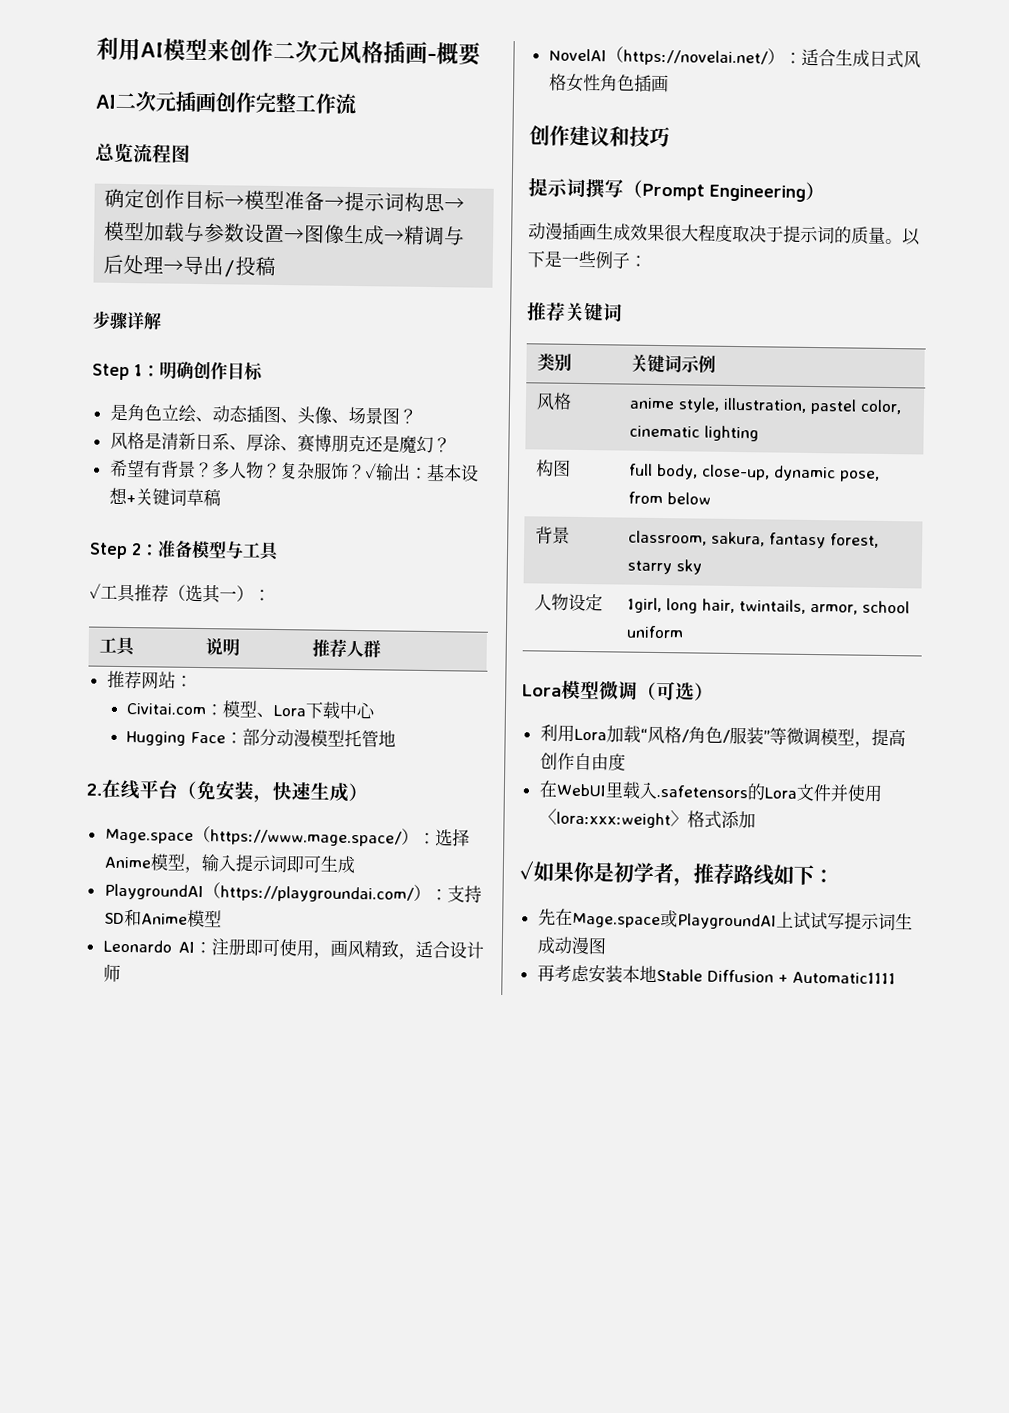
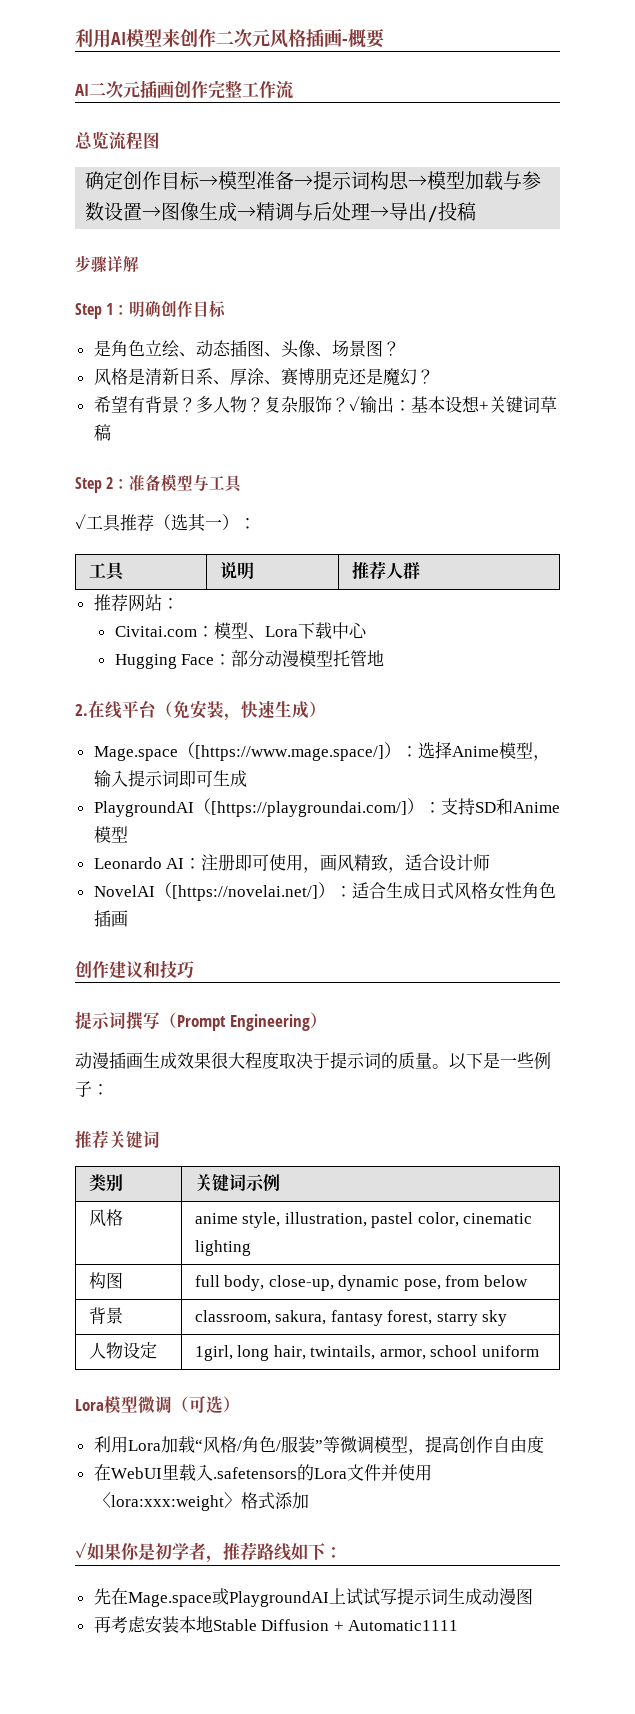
[209,829,402,847] https://www.mage.space/ -> [194,745,384,761] [https://www.mage.space/]
[219,885,414,903] https://playgroundai.com/ -> [210,801,407,817] [https://playgroundai.com/]
[622,49,768,67] https://novelai.net/ -> [171,885,318,901] [https://novelai.net/]

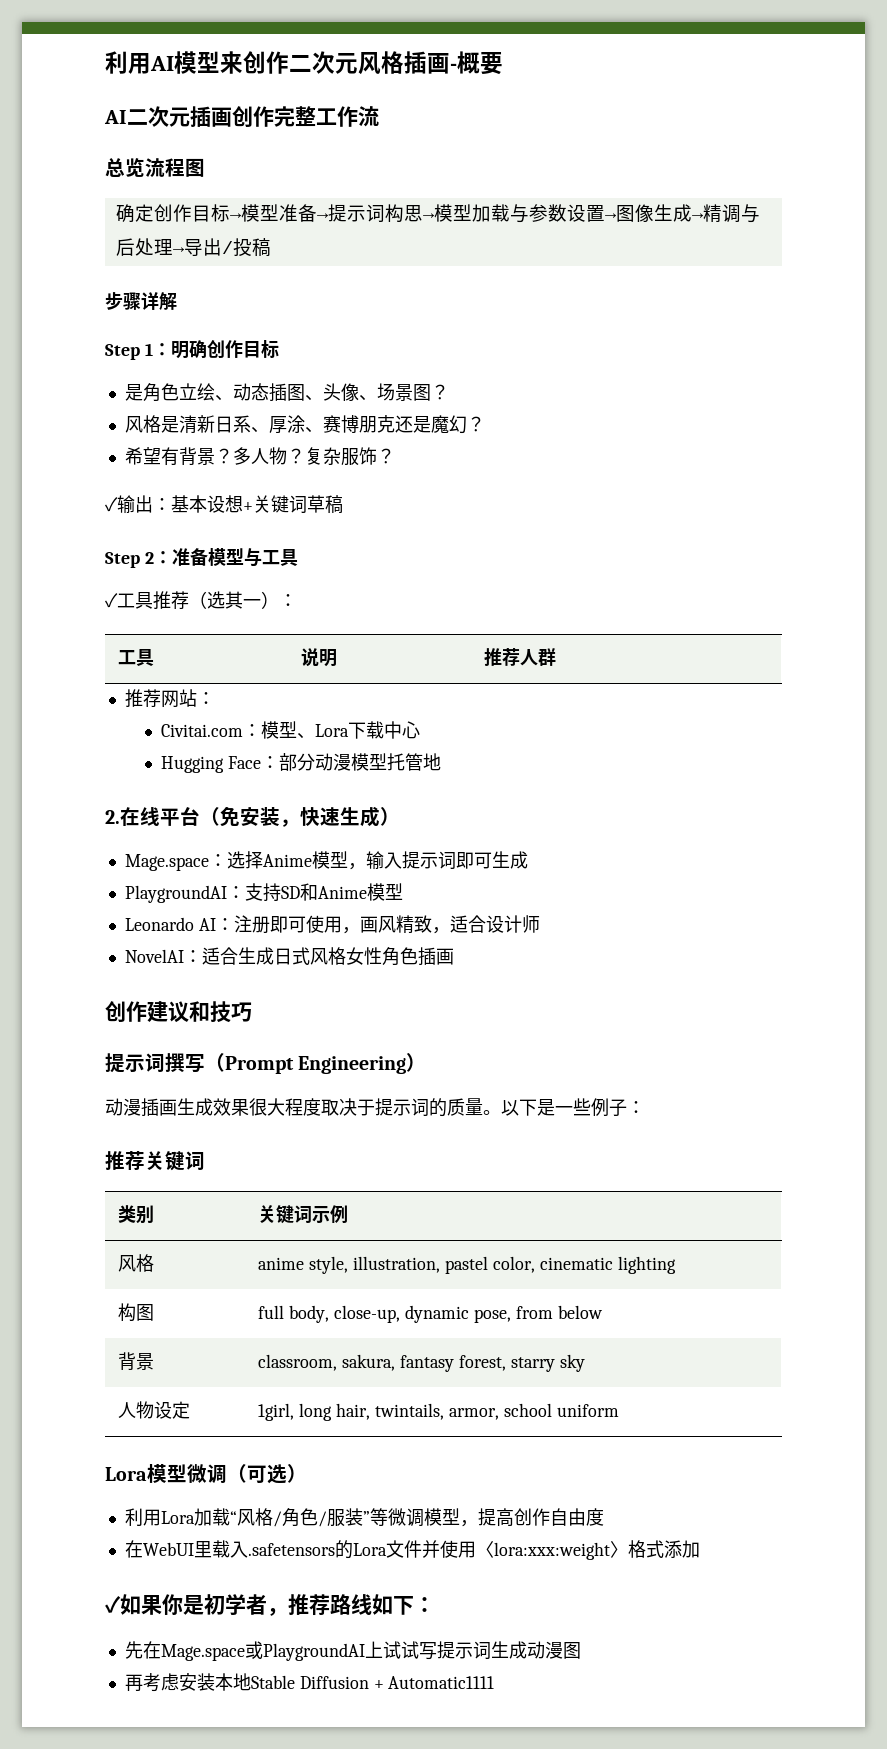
(349, 404) none -> (395, 456) //
[177,742,401,761] （[https://www.mage.space/]） -> (209, 862) none
[193,798,424,817] （[https://playgroundai.com/]） -> (227, 894) none
[154,882,335,901] （[https://novelai.net/]） -> (184, 956) none

